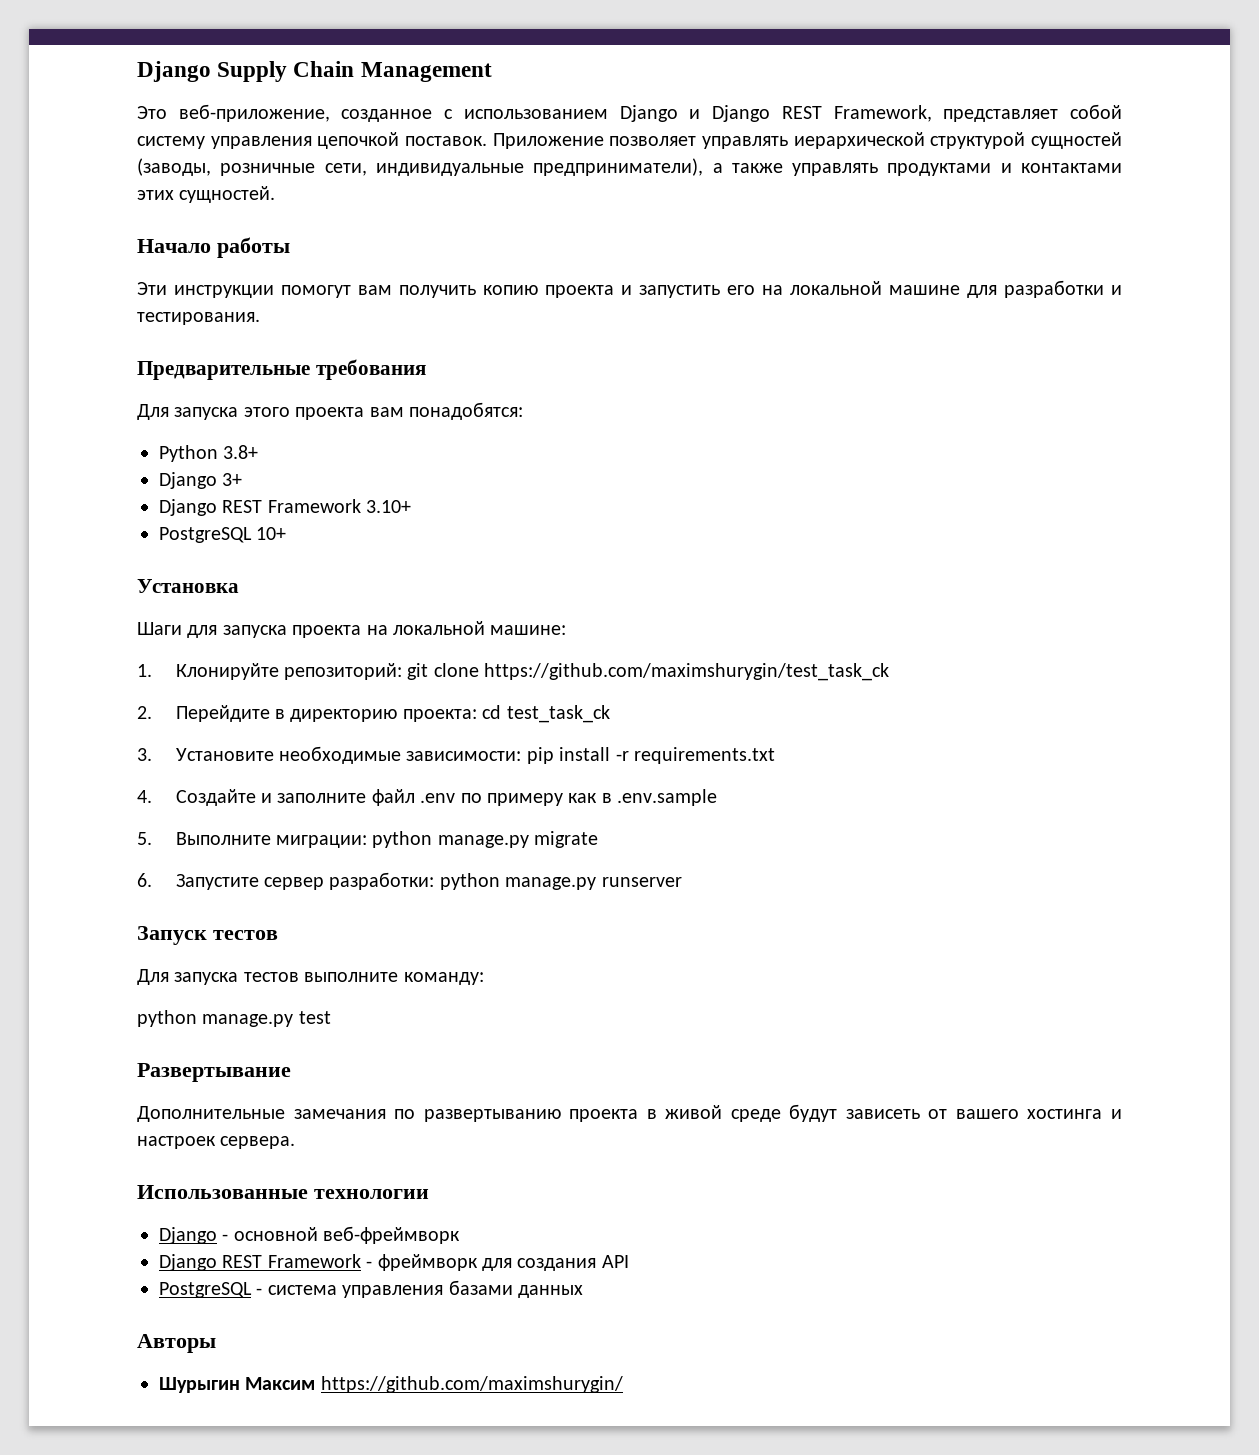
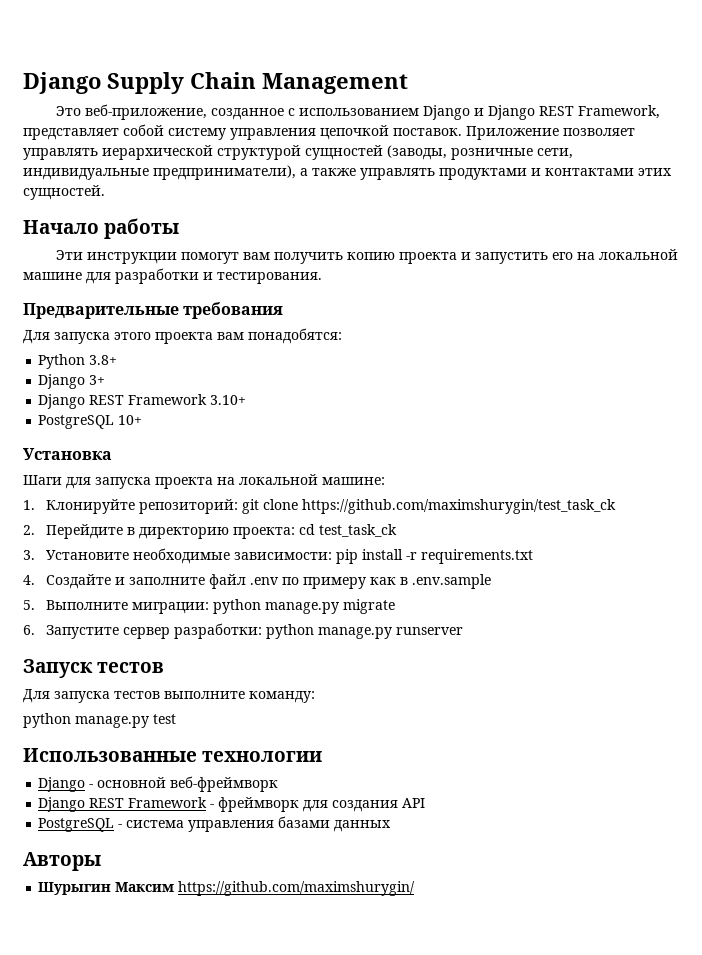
[137,1063,291,1082] [137,1104,1122,1122] [137,1136,296,1149] // Развертывание // Дополнительные замечания по развертыванию проекта в живой среде будут зависеть от вашего хостинга и настроек сервера. -> (176, 719) none

